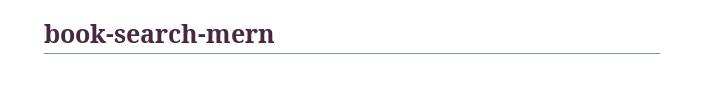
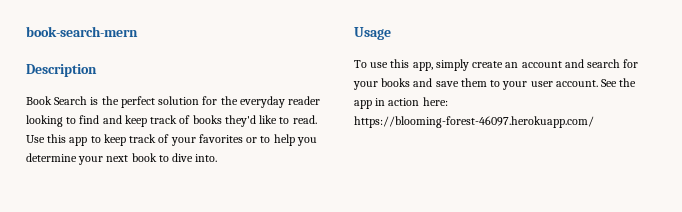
(275, 33) none -> [26,64,97,77] [26,96,321,108] [26,115,317,127] [26,134,317,146] [26,153,218,165] [354,27,391,40] [354,59,639,71] [353,78,637,90] [354,97,448,109] [354,116,594,128] // Description // Book Search is the perfect solution for the everyday reader looking to find and keep track of books they'd like to read. Use this app to keep track of your favorites or to help you determine your next book to dive into. // Usage // To use this app, simply create an account and search for your books and save them to your user account. See the app in action here: https://blooming-forest-46097.herokuapp.com/

